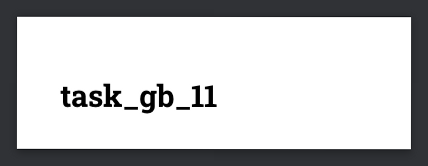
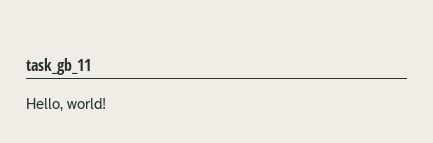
(217, 98) none -> [26,98,106,111] // Hello, world!

